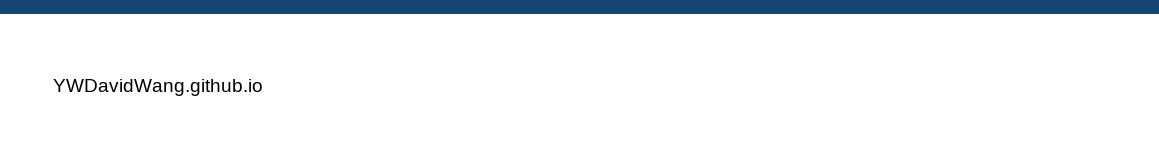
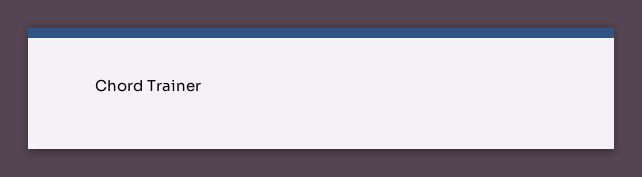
[53,79,263,96] YWDavidWang.github.io -> [95,79,202,92] Chord Trainer

